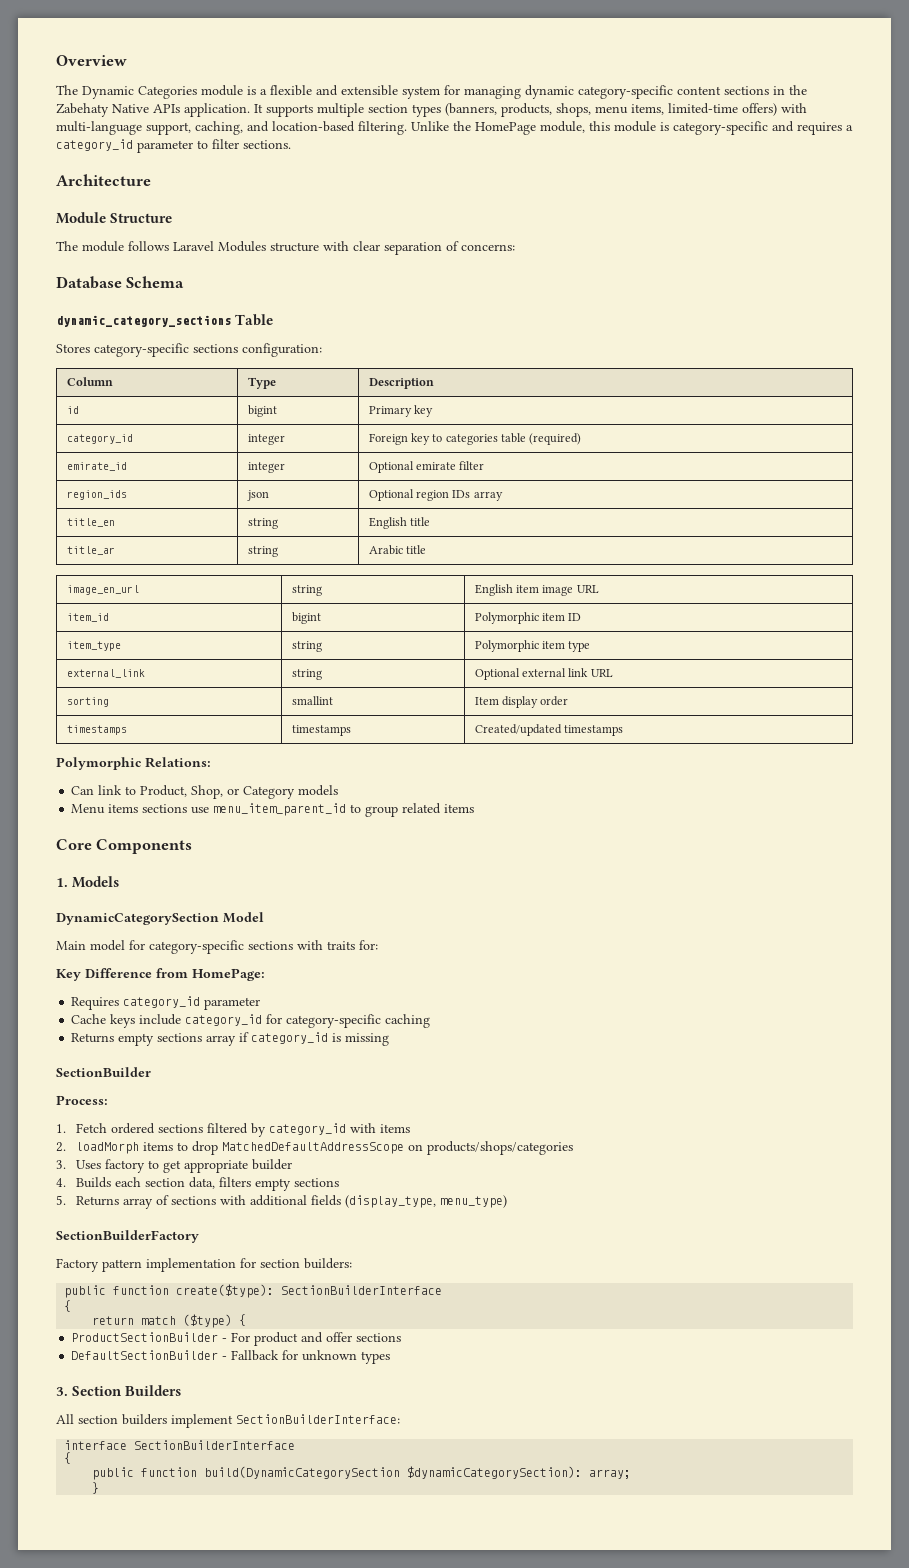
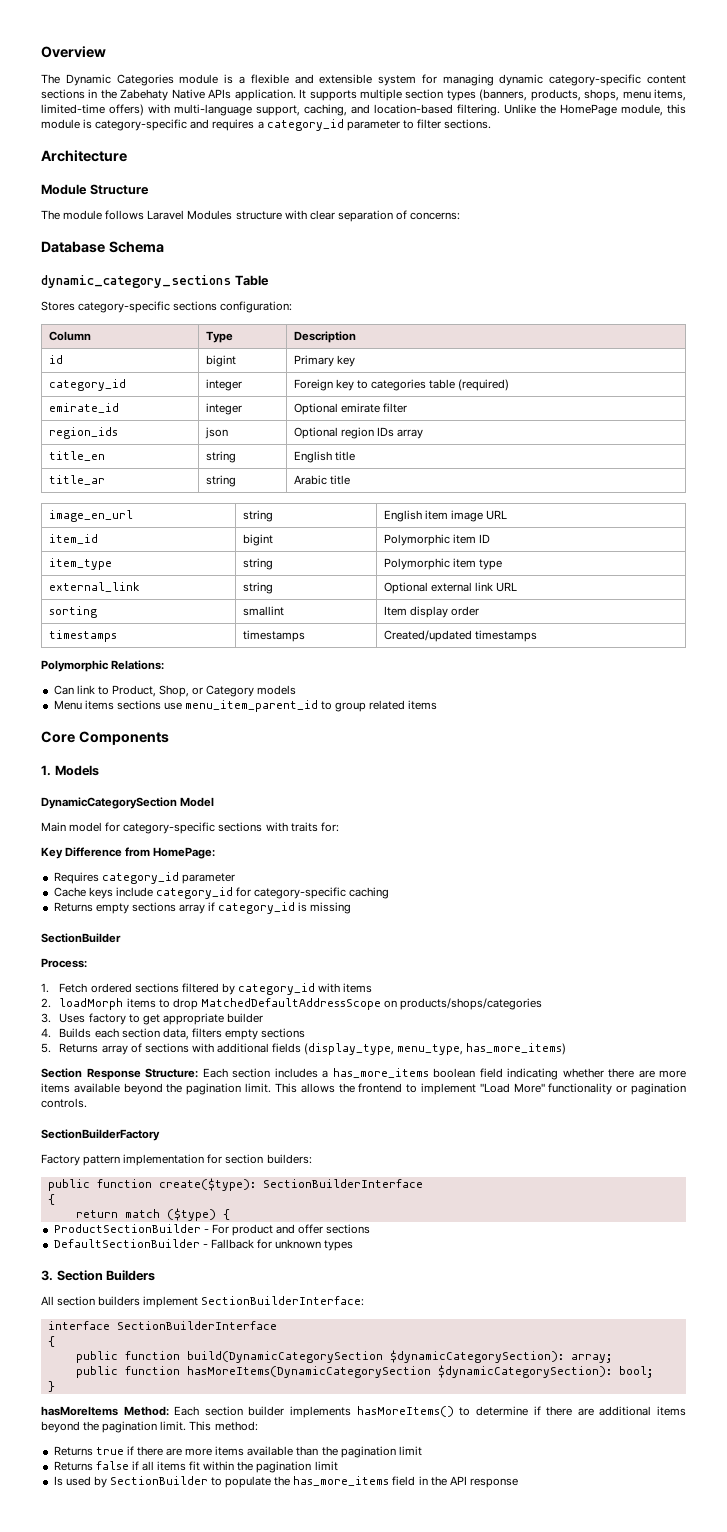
[439,1195,507,1208] menu_type) -> [397,1043,567,1055] [41,1068,686,1080] [41,1083,686,1095] [41,1098,87,1108] menu_type, has_more_items) // Section Response Structure: Each section includes a has_more_items boolean field indicating whether there are more items available beyond the pagination limit. This allows the frontend to implement "Load More" functionality or pagination controls.
[92,1482,100,1494] } -> [75,1365,653,1378] [47,1381,55,1392] [41,1406,687,1418] [41,1421,258,1433] [53,1446,422,1458] [53,1461,338,1473] [53,1476,518,1488] public function hasMoreItems(DynamicCategorySection $dynamicCategorySection): bool; // } // hasMoreItems Method: Each section builder implements hasMoreItems() to determine if there are additional items beyond the pagination limit. This method: // Returns true if there are more items available than the pagination limit // Returns false if all items fit within the pagination limit // Is used by SectionBuilder to populate the has_more_items field in the API response

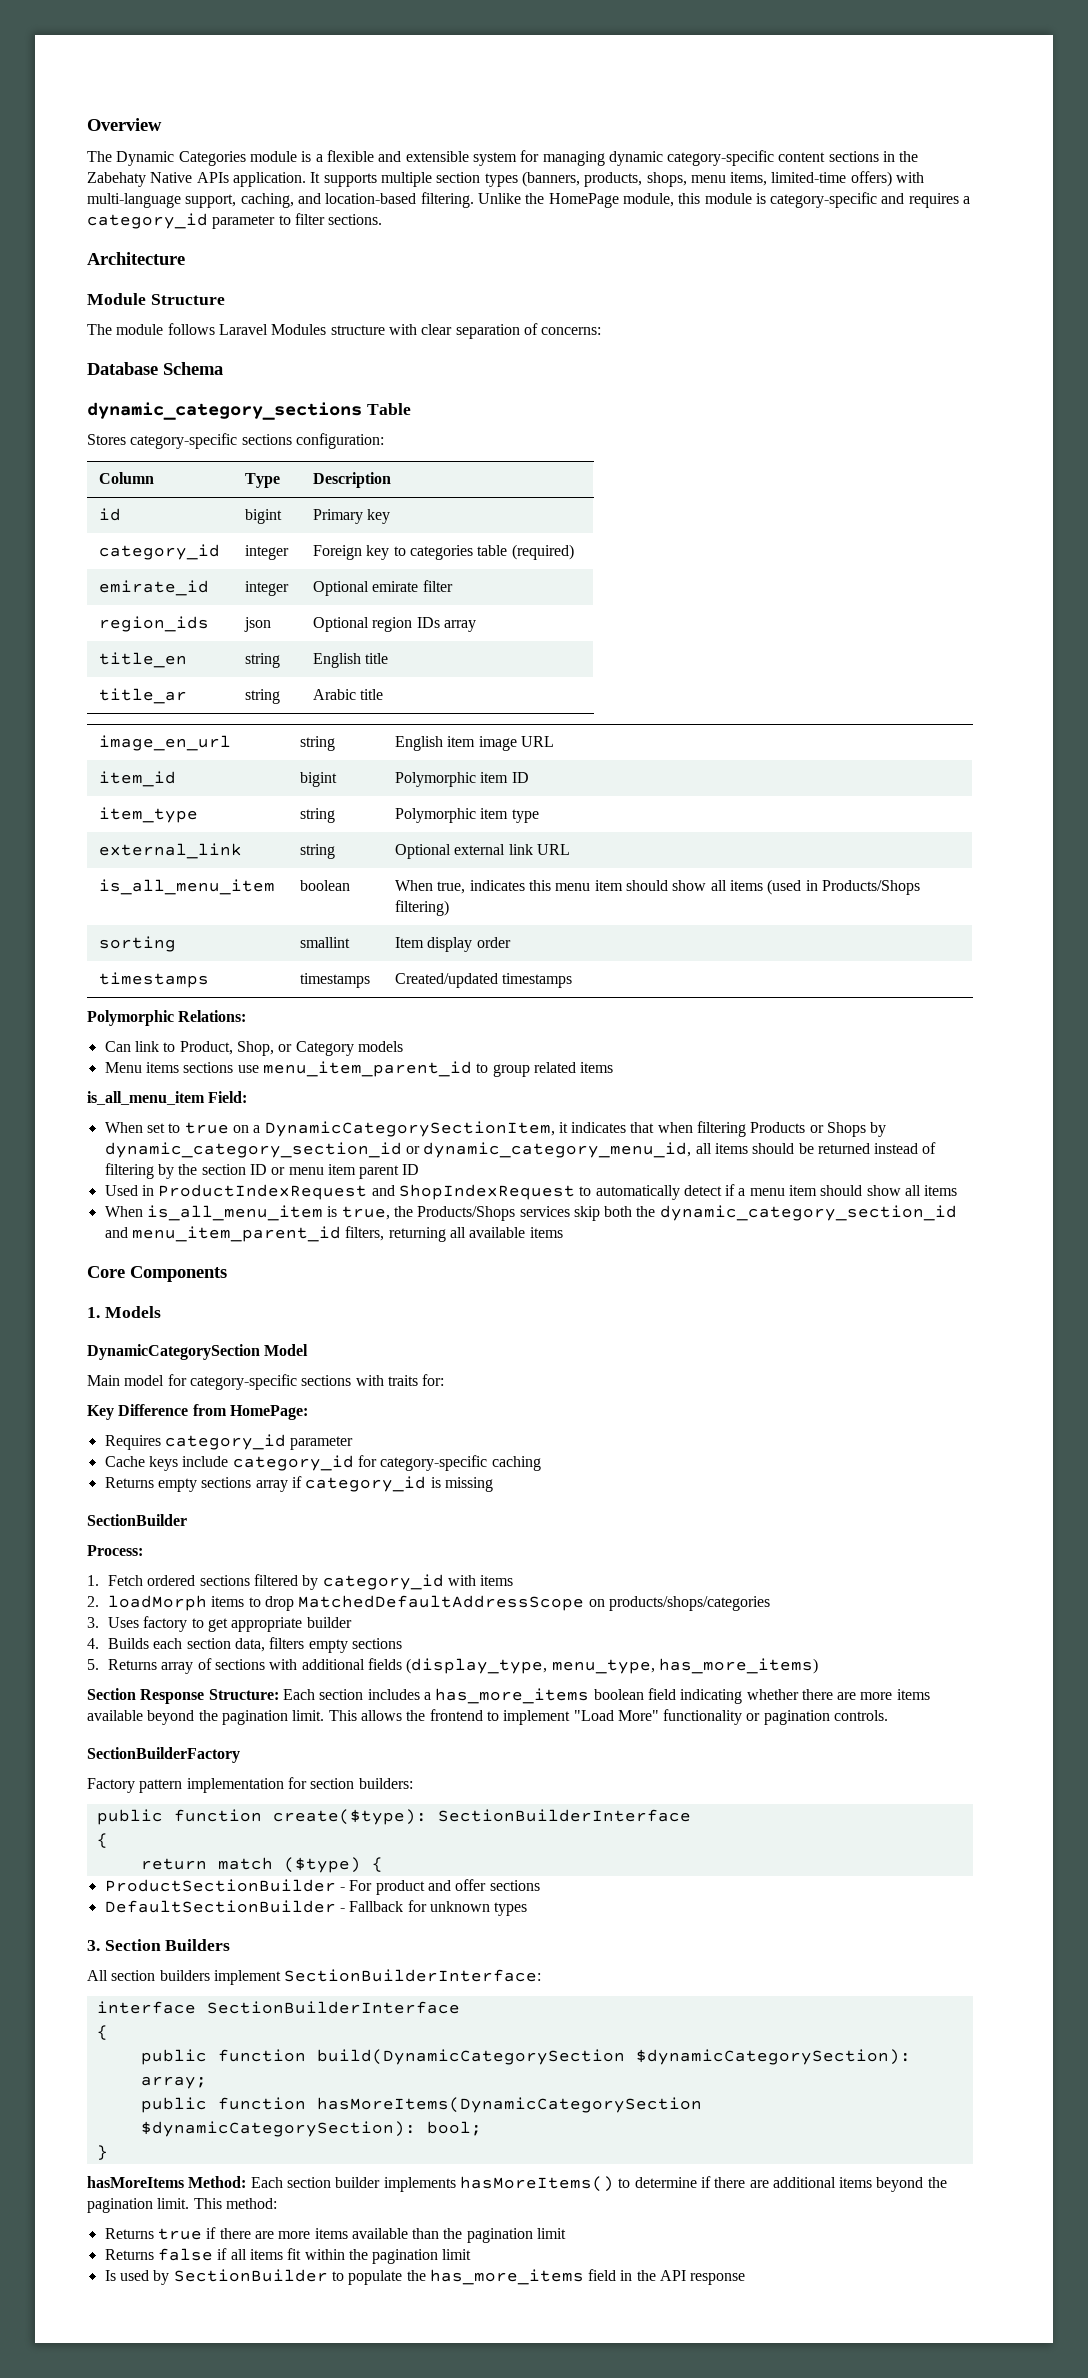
(517, 587) none -> [99,879,276,895] [300,880,351,891] [395,879,920,895] [395,900,450,916] // is_all_menu_item | boolean | When true, indicates this menu item should show all items (used in Products/Shops filtering)
(438, 705) none -> [87,1091,248,1105] [104,1121,887,1137] [104,1142,937,1158] [104,1163,420,1179] [104,1184,958,1200] [104,1205,957,1221] [104,1226,563,1242] // is_all_menu_item Field: // When set to true on a DynamicCategorySectionItem, it indicates that when filtering Products or Shops by dynamic_category_section_id or dynamic_category_menu_id, all items should be returned instead of filtering by the section ID or menu item parent ID // Used in ProductIndexRequest and ShopIndexRequest to automatically detect if a menu item should show all items // When is_all_menu_item is true, the Products/Shops services skip both the dynamic_category_section_id and menu_item_parent_id filters, returning all available items

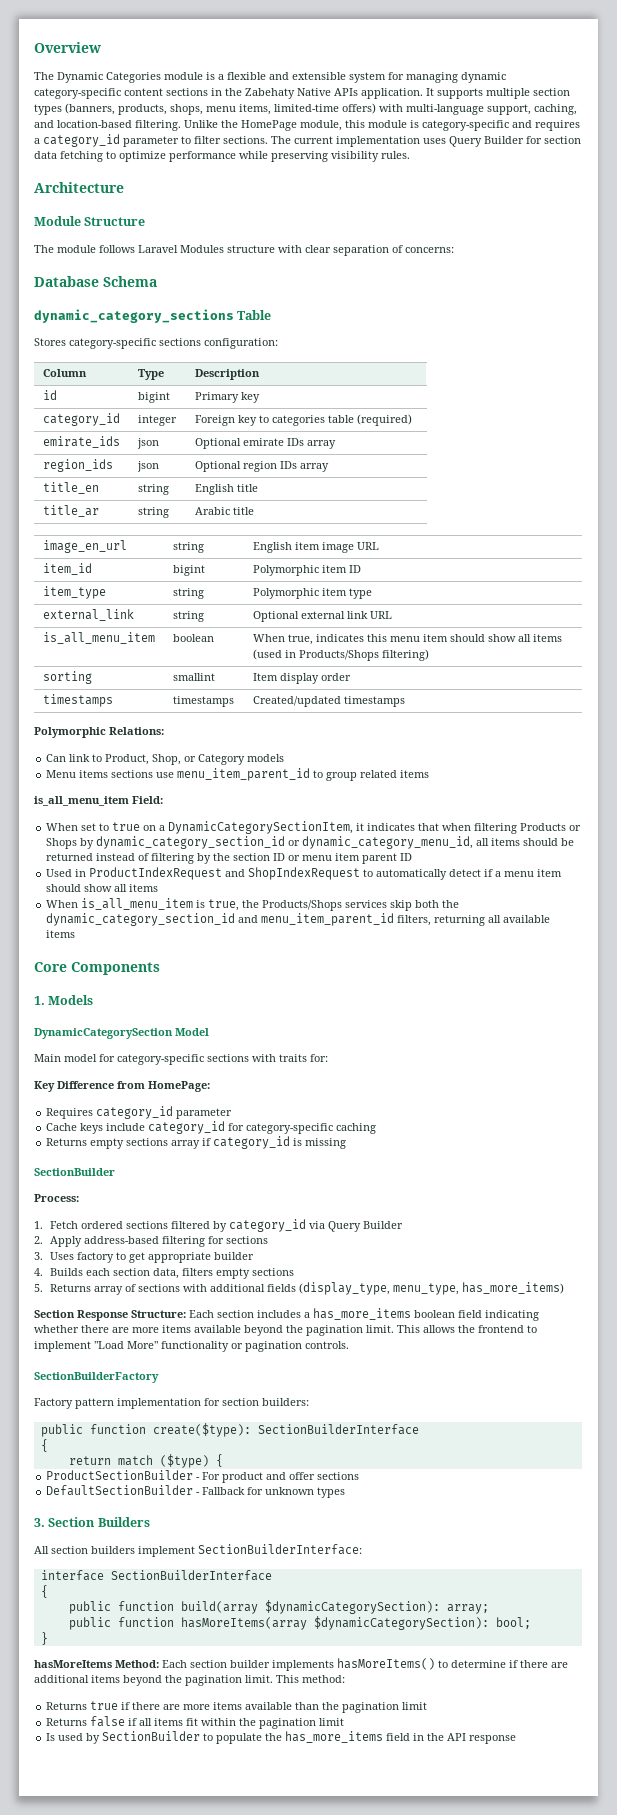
(383, 219) none -> [271,136,581,147] [34,151,410,162] The current implementation uses Query Builder for section data fetching to optimize performance while preserving visibility rules.
[99,580,210,596] [245,581,290,596] emirate_id | integer -> [42,436,120,448] [136,438,159,449] emirate_ids | json
[422,580,453,592] filter -> [286,438,336,449] IDs array
[447,1575,514,1586] [87,1595,770,1611] with items // 2. loadMorph items to drop MatchedDefaultAddressScope on products/shops/categories -> [309,1221,404,1232] [34,1236,269,1247] via Query Builder // 2. Apply address-based filtering for sections
[316,2049,625,2065] build(DynamicCategorySection -> [180,1601,258,1614] build(array
[316,2097,702,2113] hasMoreItems(DynamicCategorySection -> [180,1617,307,1630] hasMoreItems(array

